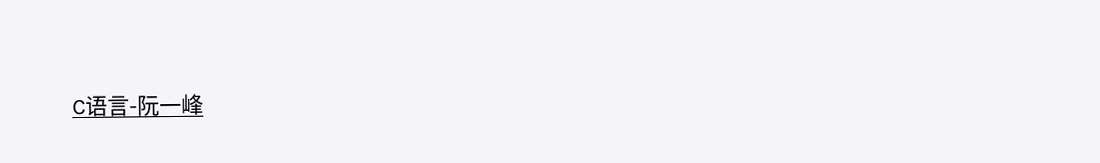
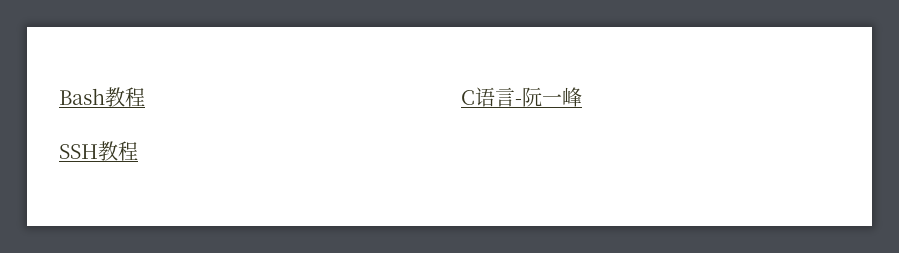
(72, 107) none -> [59,87,145,107] [59,141,138,161] Bash教程 // SSH教程 //

